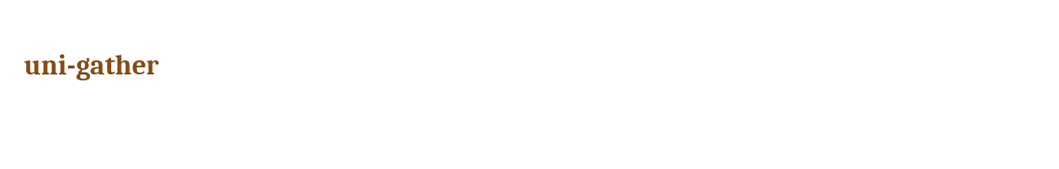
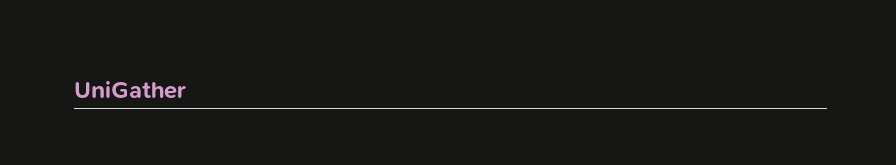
[23,54,159,81] uni-gather -> [74,81,186,99] UniGather

